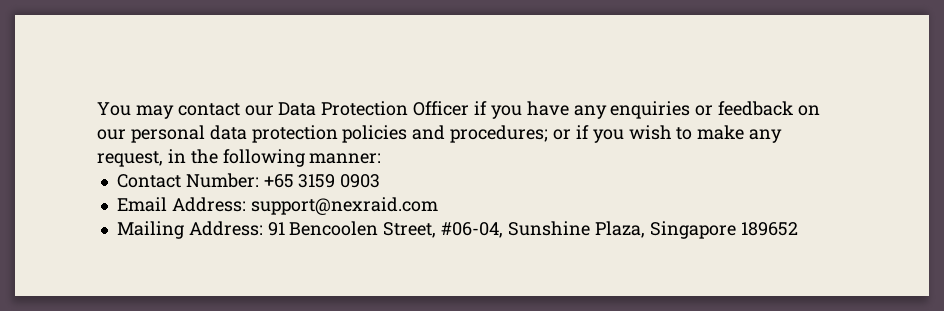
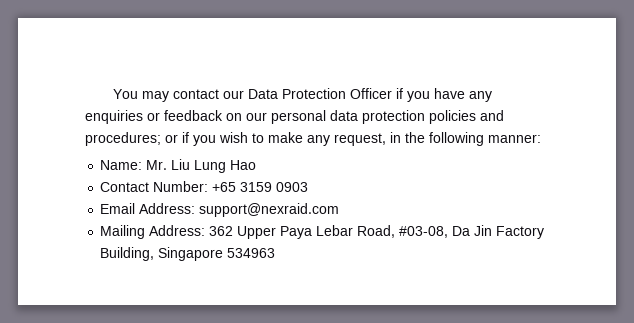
(382, 158) none -> [100,159,257,173] // Name: Mr. Liu Lung Hao
[267,221,798,239] 91 Bencoolen Street, #06-04, Sunshine Plaza, Singapore 189652 -> [209,225,545,239] [100,247,276,261] 362 Upper Paya Lebar Road, #03-08, Da Jin Factory Building, Singapore 534963

